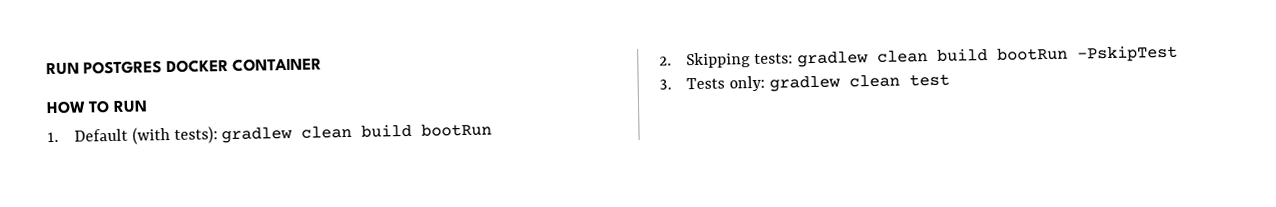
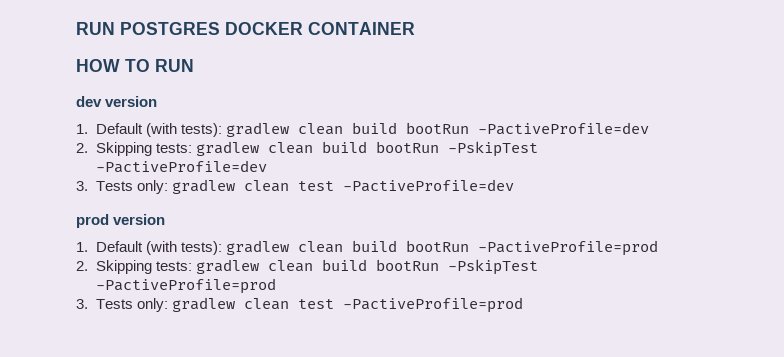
[47,123,493,145] [659,44,1178,69] [659,73,950,92] // 1. Default (with tests): gradlew clean build bootRun // 2. Skipping tests: gradlew clean build bootRun -PskipTest // 3. Tests only: gradlew clean test -> [76,96,158,107] [76,122,649,137] [76,141,538,157] [95,160,267,173] [76,179,514,194] [76,214,166,228] [76,240,658,256] [76,259,538,275] [95,278,276,294] [76,297,523,313] // dev version // 1. Default (with tests): gradlew clean build bootRun -PactiveProfile=dev // 2. Skipping tests: gradlew clean build bootRun -PskipTest -PactiveProfile=dev // 3. Tests only: gradlew clean test -PactiveProfile=dev // prod version // 1. Default (with tests): gradlew clean build bootRun -PactiveProfile=prod // 2. Skipping tests: gradlew clean build bootRun -PskipTest -PactiveProfile=prod // 3. Tests only: gradlew clean test -PactiveProfile=prod

